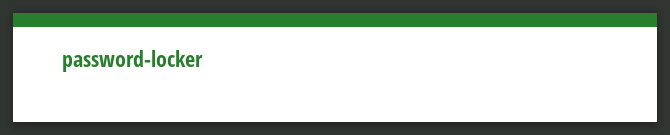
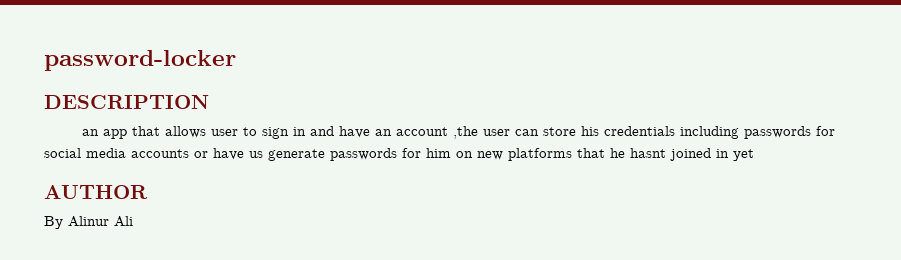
(203, 61) none -> [44,95,209,109] [81,126,835,139] [44,148,754,161] [44,185,148,199] [44,216,133,229] // DESCRIPTION // an app that allows user to sign in and have an account ,the user can store his credentials including passwords for social media accounts or have us generate passwords for him on new platforms that he hasnt joined in yet // AUTHOR // By Alinur Ali

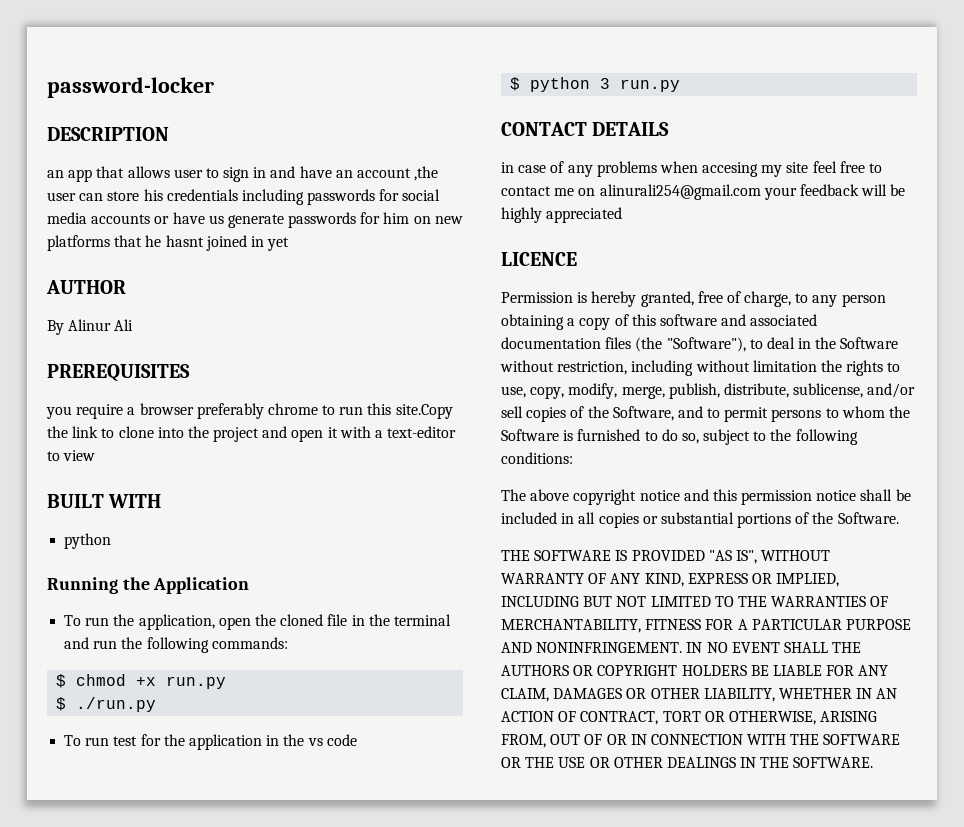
(133, 221) none -> [47,364,190,382] [46,403,453,419] [47,426,457,442] [47,450,96,461] [47,494,162,508] [64,533,112,549] [47,577,250,594] [64,614,451,630] [64,637,288,653] [56,674,227,689] [56,697,157,712] [64,734,357,750] [510,77,681,92] [501,122,670,136] [501,161,883,177] [501,184,906,200] [501,207,623,223] [501,252,577,266] [501,291,886,307] [501,314,818,330] [501,337,899,352] [500,360,901,376] [501,383,916,399] [501,406,911,422] [501,429,858,445] [501,452,573,464] [501,489,911,505] [501,512,899,528] [501,550,831,564] [501,573,840,587] [501,596,889,607] [501,619,911,633] [501,642,862,653] [501,665,889,676] [501,688,898,702] [501,711,878,725] [501,734,901,748] [501,757,874,768] // PREREQUISITES // you require a browser preferably chrome to run this site.Copy the link to clone into the project and open it with a text-editor to view // BUILT WITH // python // Running the Application // To run the application, open the cloned file in the terminal and run the following commands: // $ chmod +x run.py // $ ./run.py // To run test for the application in the vs code // $ python 3 run.py // CONTACT DETAILS // in case of any problems when accesing my site feel free to contact me on alinurali254@gmail.com your feedback will be highly appreciated // LICENCE // Permission is hereby granted, free of charge, to any person obtaining a copy of this software and associated documentation files (the "Software"), to deal in the Software without restriction, including without limitation the rights to use, copy, modify, merge, publish, distribute, sublicense, and/or sell copies of the Software, and to permit persons to whom the Software is furnished to do so, subject to the following conditions: // The above copyright notice and this permission notice shall be included in all copies or substantial portions of the Software. // THE SOFTWARE IS PROVIDED "AS IS", WITHOUT WARRANTY OF ANY KIND, EXPRESS OR IMPLIED, INCLUDING BUT NOT LIMITED TO THE WARRANTIES OF MERCHANTABILITY, FITNESS FOR A PARTICULAR PURPOSE AND NONINFRINGEMENT. IN NO EVENT SHALL THE AUTHORS OR COPYRIGHT HOLDERS BE LIABLE FOR ANY CLAIM, DAMAGES OR OTHER LIABILITY, WHETHER IN AN ACTION OF CONTRACT, TORT OR OTHERWISE, ARISING FROM, OUT OF OR IN CONNECTION WITH THE SOFTWARE OR THE USE OR OTHER DEALINGS IN THE SOFTWARE.

